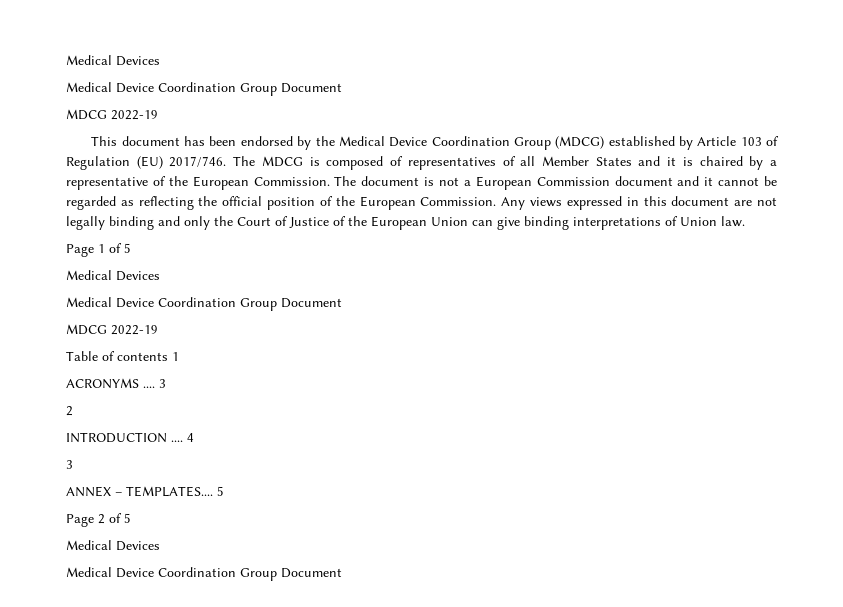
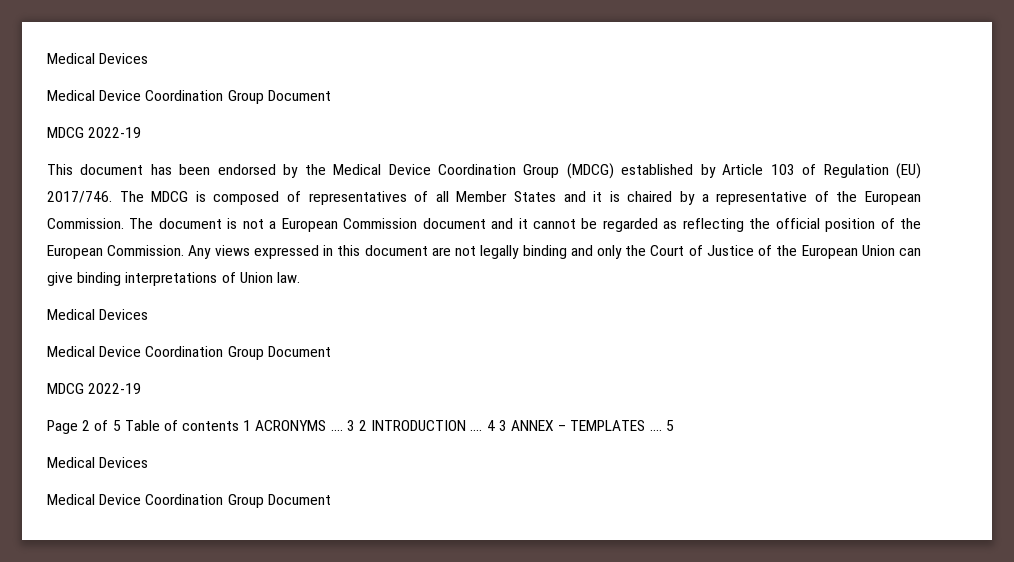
[66,243,131,257] [66,270,160,281] [66,297,342,311] [66,324,158,335] // Page 1 of 5 // Medical Devices // Medical Device Coordination Group Document // MDCG 2022-19 // -> [47,309,149,320] [47,346,331,360] [47,383,142,394] [47,420,121,434] // Medical Devices // Medical Device Coordination Group Document // MDCG 2022-19 // Page 2 of 5
(179, 356) // -> (252, 425) none
[66,406,73,416] // 2 // -> [359,420,368,431] 2
[66,460,73,469] // 3 // -> [498,420,507,431] 3
[126,486,224,497] [66,513,122,527] TEMPLATES.... 5 // Page 2 of -> [570,420,662,431] TEMPLATES ....

